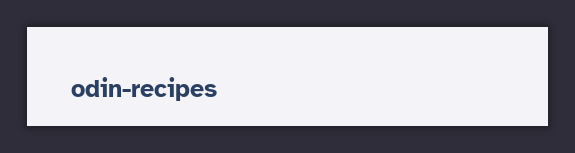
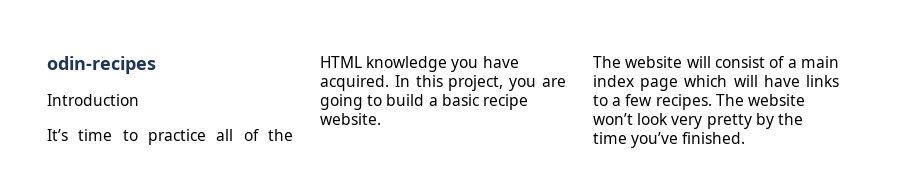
(217, 89) none -> [47,94,139,106] [47,129,293,145] [320,56,519,72] [320,75,566,91] [320,94,528,110] [320,113,381,125] [593,56,839,68] [593,75,839,91] [593,94,805,110] [593,113,803,129] [593,132,746,148] // Introduction // It’s time to practice all of the HTML knowledge you have acquired. In this project, you are going to build a basic recipe website. // The website will consist of a main index page which will have links to a few recipes. The website won’t look very pretty by the time you’ve finished.

